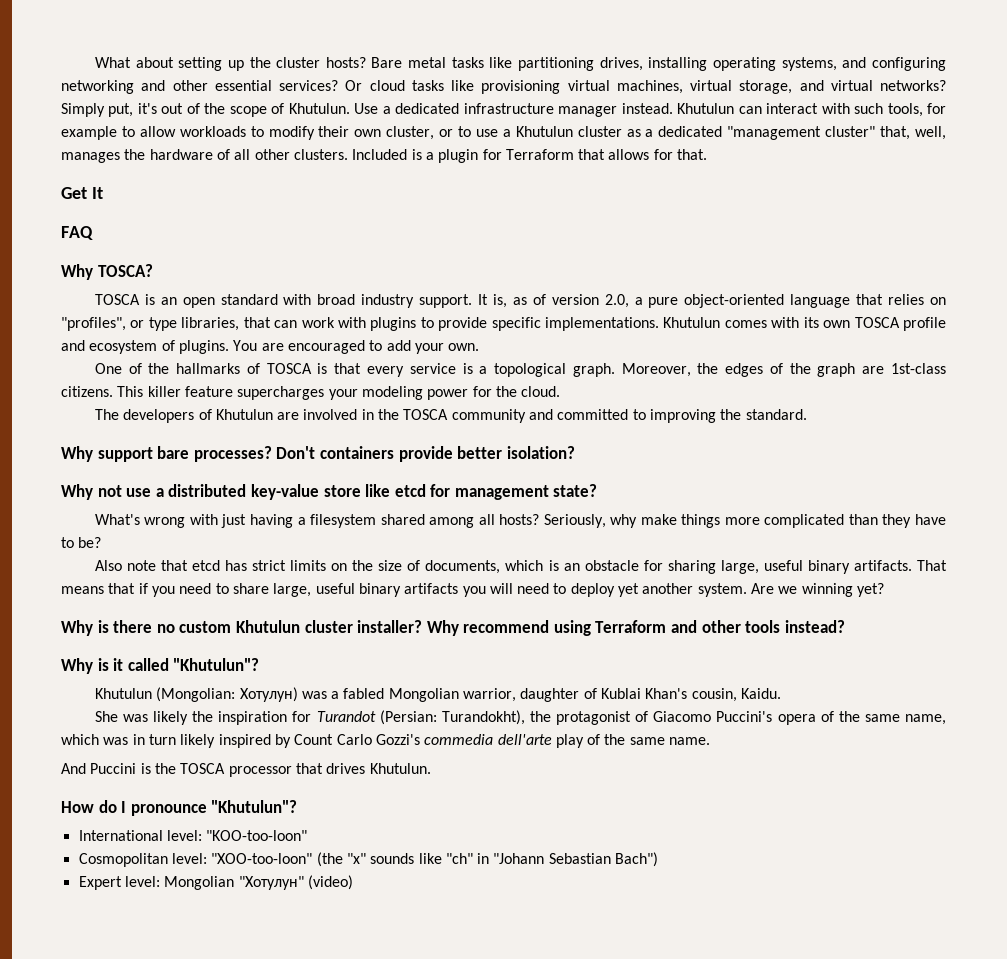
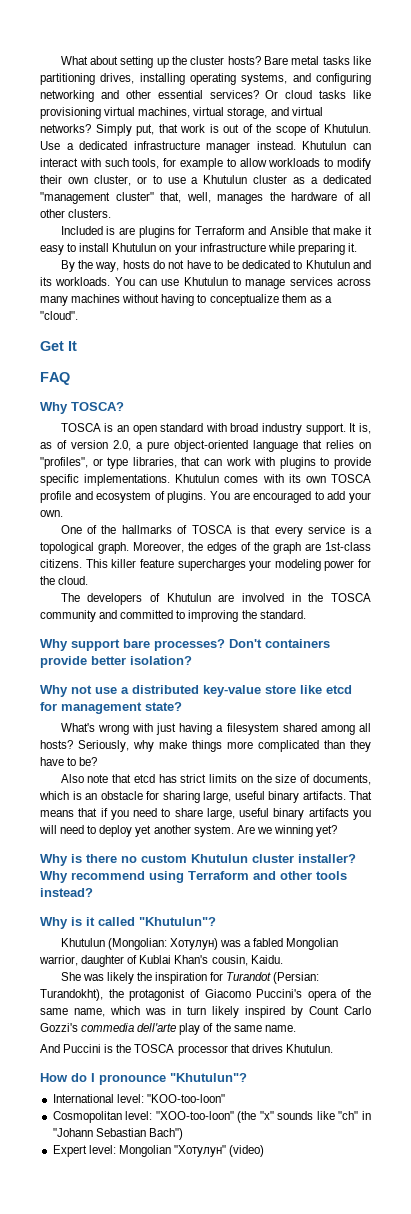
[137,103,157,114] it's -> [158,124,219,133] that work is
(348, 154) none -> (112, 213) //
[425,149,708,163] a plugin for Terraform that allows for that. -> [118,226,372,238] [40,243,357,255] [60,260,371,272] [40,277,371,289] [40,294,332,306] [40,311,78,320] are plugins for Terraform and Ansible that make it easy to install Khutulun on your infrastructure while preparing it. // By the way, hosts do not have to be dedicated to Khutulun and its workloads. You can use Khutulun to manage services across many machines without having to conceptualize them as a "cloud".

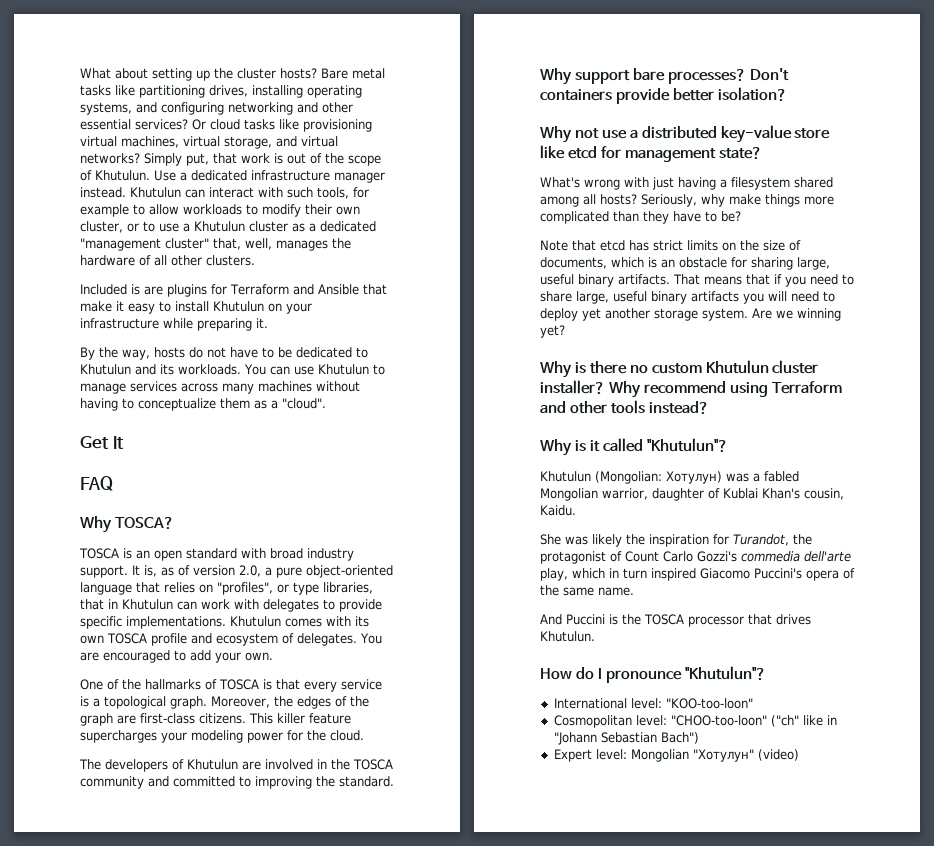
(201, 461) none -> [108,599,173,610] in Khutulun
[279,457,316,469] plugins -> [263,599,319,612] delegates
[167,491,207,503] plugins. -> [297,633,357,646] delegates.
[325,542,371,551] 1st-class -> [140,713,195,724] first-class
[60,774,109,783] Also note -> [540,240,568,251] Note
(191, 829) none -> [654,308,698,321] storage
[226,972,320,984] [40,989,371,1001] [40,1006,303,1018] Turandot (Persian: Turandokht), the protagonist of Giacomo Puccini's opera of the same name, which was in turn likely inspired by -> [733,534,812,546] [540,551,622,564] Turandot, the protagonist of
[179,1023,201,1035] play -> [540,568,839,581] play, which in turn inspired Giacomo Puccini's opera
[155,1111,359,1123] "XOO-too-loon" (the "x" sounds like "ch" -> [670,715,823,727] "CHOO-too-loon" ("ch" like

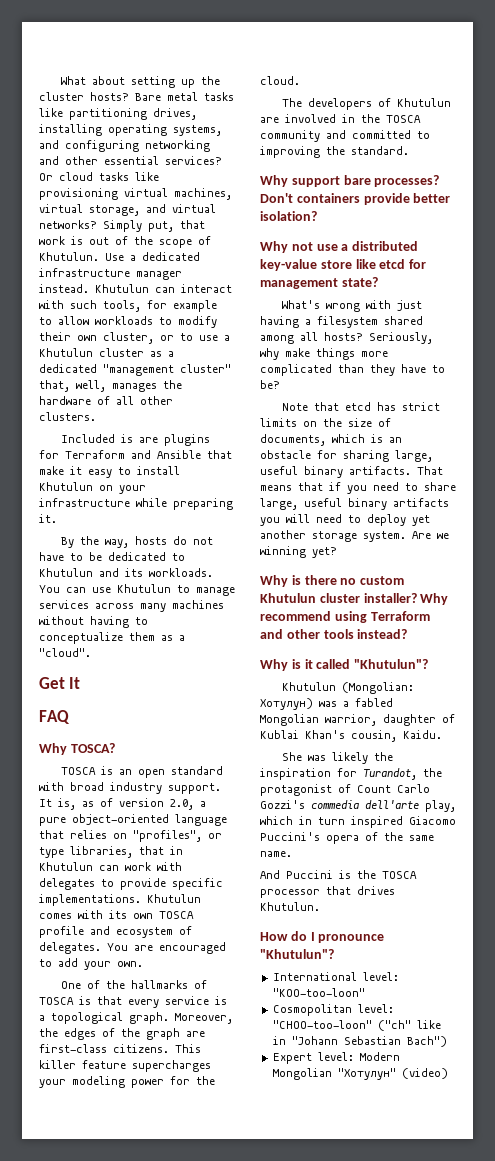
(627, 754) none -> [359,1052,400,1061] Modern

